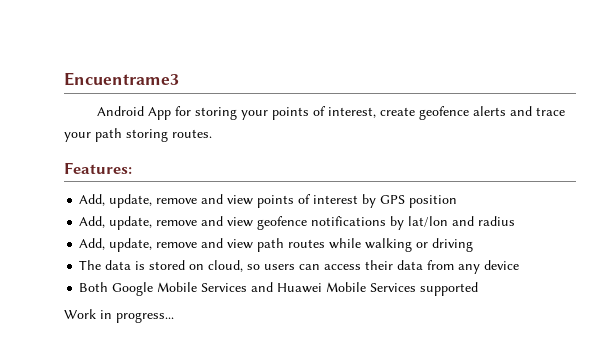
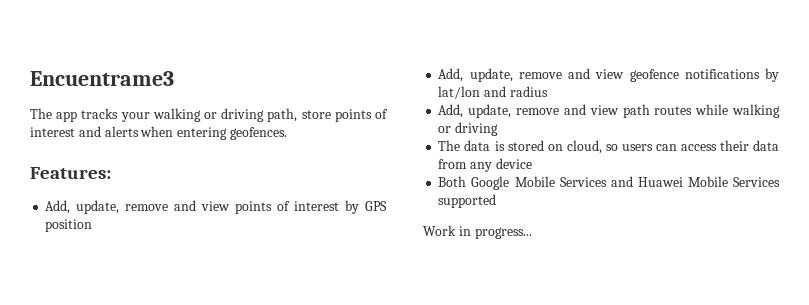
[97,106,566,120] [64,128,212,142] Android App for storing your points of interest, create geofence alerts and trace your path storing routes. -> [30,108,388,122] [30,126,287,140] The app tracks your walking or driving path, store points of interest and alerts when entering geofences.

